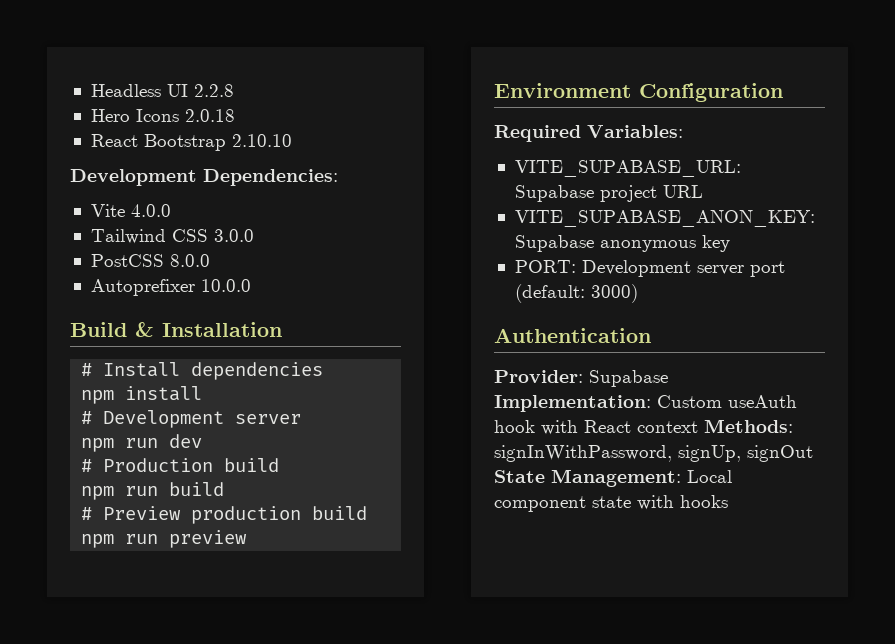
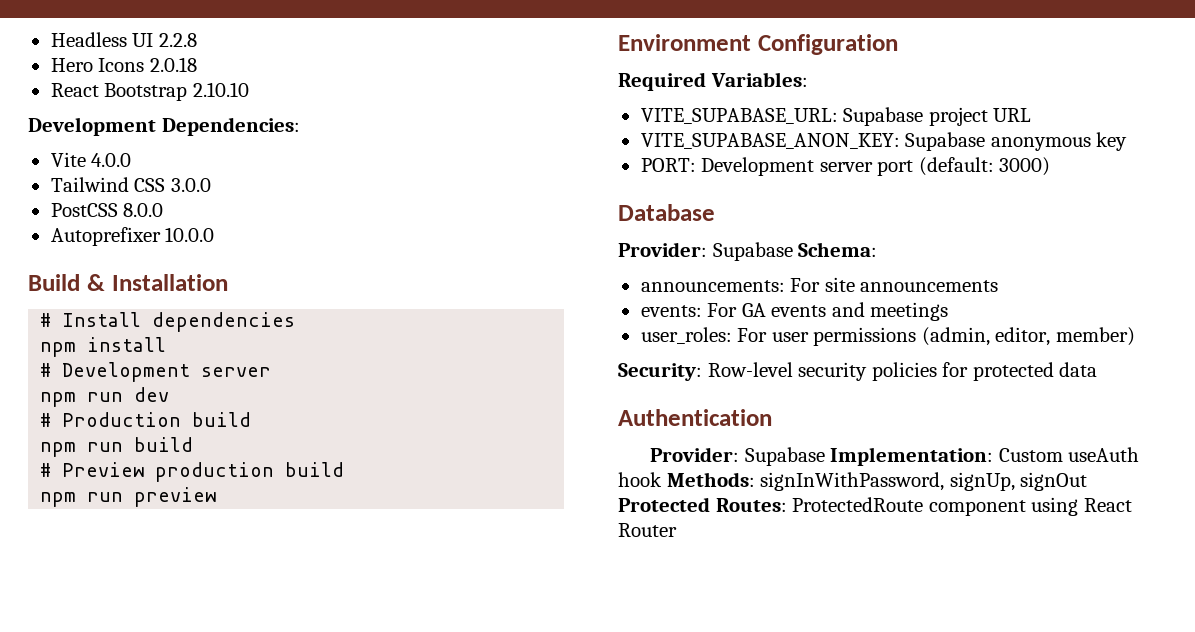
(638, 293) none -> [618,204,715,221] [618,242,878,261] [640,277,999,292] [640,302,949,321] [640,327,1135,346] [618,362,1098,381] // Database // Provider: Supabase Schema: // announcements: For site announcements // events: For GA events and meetings // user_roles: For user permissions (admin, editor, member) // Security: Row-level security policies for protected data
[541,420,698,435] with React context -> (662, 479) none
[494,469,732,487] [494,495,728,512] State Management: Local component state with hooks -> [618,497,1132,516] [618,523,677,537] Protected Routes: ProtectedRoute component using React Router

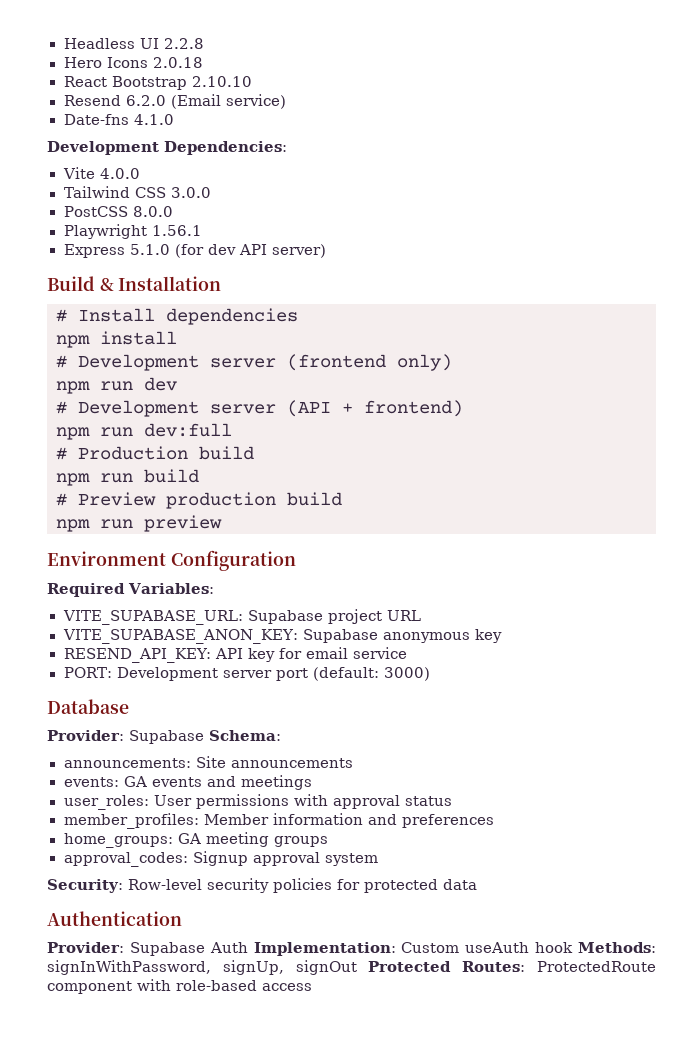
(249, 89) none -> [63,94,286,109] [63,114,174,125] // Resend 6.2.0 (Email service) // Date-fns 4.1.0
[50,227,215,246] Autoprefixer 10.0.0 -> [63,224,202,239] [63,244,326,258] Playwright 1.56.1 // Express 5.1.0 (for dev API server)
(272, 372) none -> [287,354,452,371] (frontend only)
(170, 394) none -> [56,400,463,417] [56,423,232,440] // # Development server (API + frontend) // npm run dev:full
(1128, 141) none -> [63,647,408,663] // RESEND_API_KEY: API key for email service
[790,277,855,292] For site -> [195,756,226,768] Site
[707,303,738,317] For -> (119, 782) none
[737,327,1135,346] For user permissions (admin, editor, member) -> [153,794,452,809] [63,813,494,829] [63,832,328,848] [63,851,378,867] User permissions with approval status // member_profiles: Member information and preferences // home_groups: GA meeting groups // approval_codes: Signup approval system
(825, 456) none -> [209,942,248,953] Auth
[1031,497,1132,516] [618,523,677,537] using React Router -> [137,979,312,991] with role-based access

